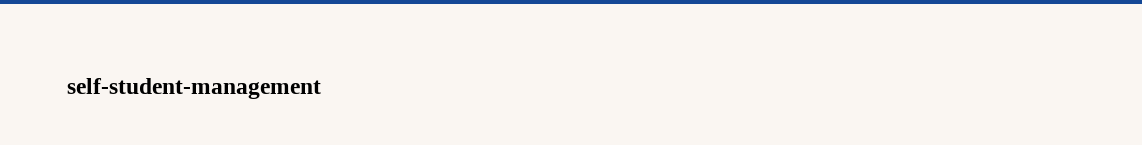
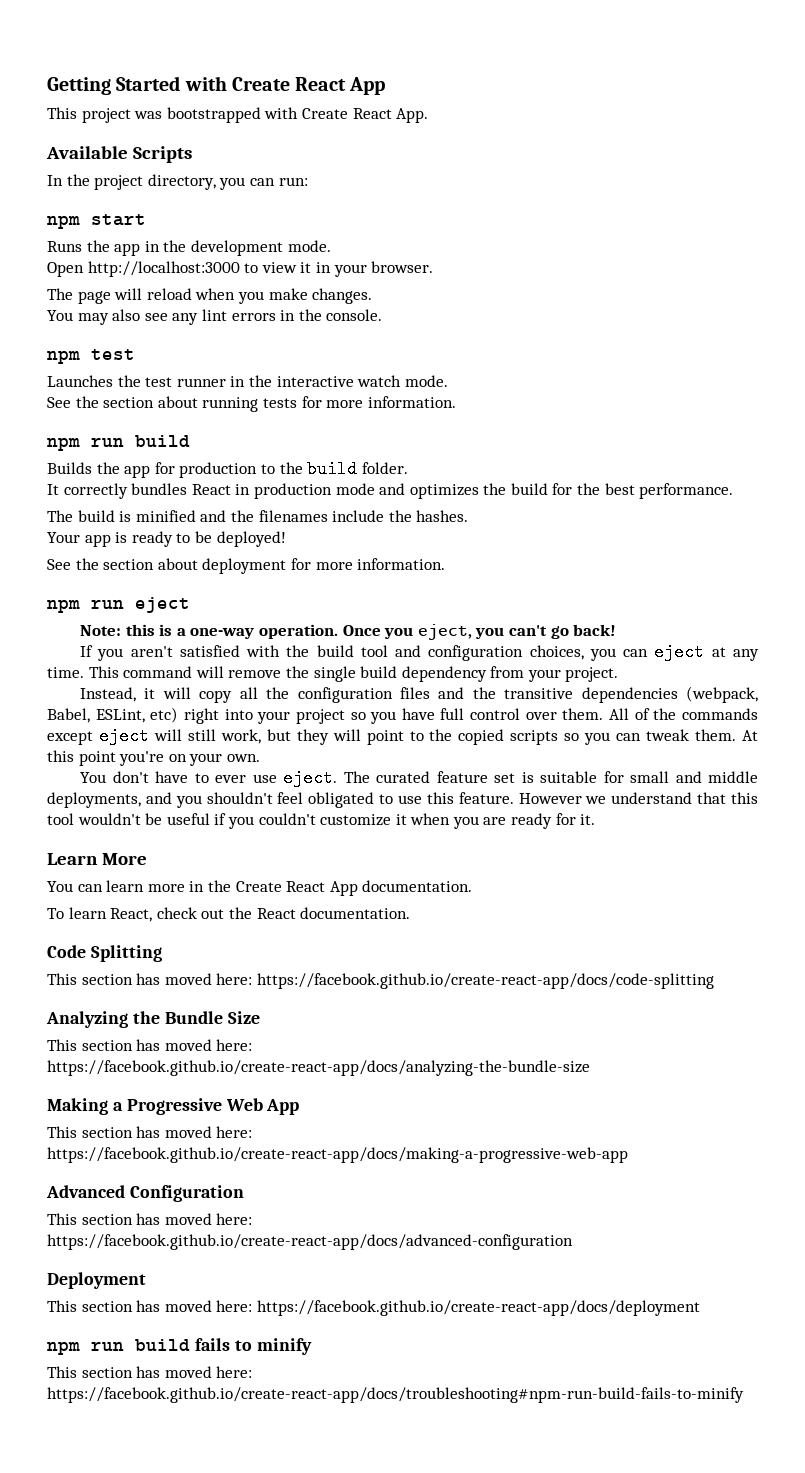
[67,78,321,99] self-student-management -> [47,76,386,95] [47,107,429,123] [46,146,192,163] [47,174,308,190] [47,214,146,229] [47,240,331,256] [47,261,434,277] [47,288,373,304] [47,309,383,325] [47,349,135,364] [47,375,448,387] [47,396,456,412] [47,435,190,451] [47,460,408,478] [47,483,734,499] [47,510,469,522] [47,531,286,547] [47,558,446,574] [47,597,190,613] [80,624,617,640] [80,643,759,661] [47,666,619,682] [80,686,758,703] [47,707,758,724] [47,727,759,745] [47,750,260,766] [80,769,758,787] [47,792,758,808] [47,813,596,829] [47,853,147,865] [47,880,473,896] [47,907,411,922] [47,945,162,962] [47,973,714,989] [46,1011,260,1028] [47,1039,253,1051] [47,1060,590,1076] [47,1098,300,1115] [47,1126,253,1138] [47,1147,628,1163] [46,1185,244,1202] [47,1213,253,1225] [47,1234,573,1250] [47,1272,146,1289] [47,1300,700,1316] [47,1338,312,1355] [47,1366,253,1378] [47,1387,744,1403] Getting Started with Create React App // This project was bootstrapped with Create React App. // Available Scripts // In the project directory, you can run: // npm start // Runs the app in the development mode. // Open http://localhost:3000 to view it in your browser. // The page will reload when you make changes. // You may also see any lint errors in the console. // npm test // Launches the test runner in the interactive watch mode. // See the section about running tests for more information. // npm run build // Builds the app for production to the build folder. // It correctly bundles React in production mode and optimizes the build for the best performance. // The build is minified and the filenames include the hashes. // Your app is ready to be deployed! // See the section about deployment for more information. // npm run eject // Note: this is a one-way operation. Once you eject, you can't go back! // If you aren't satisfied with the build tool and configuration choices, you can eject at any time. This command will remove the single build dependency from your project. // Instead, it will copy all the configuration files and the transitive dependencies (webpack, Babel, ESLint, etc) right into your project so you have full control over them. All of the commands except eject will still work, but they will point to the copied scripts so you can tweak them. At this point you're on your own. // You don't have to ever use eject. The curated feature set is suitable for small and middle deployments, and you shouldn't feel obligated to use this feature. However we understand that this tool wouldn't be useful if you couldn't customize it when you are ready for it. // Learn More // You can learn more in the Create React App documentation. // To learn React, check out the React documentation. // Code Splitting // This section has moved here: https://facebook.github.io/create-react-app/docs/code-splitting // Analyzing the Bundle Size // This section has moved here: https://facebook.github.io/create-react-app/docs/analyzing-the-bundle-size // Making a Progressive Web App // This section has moved here: https://facebook.github.io/create-react-app/docs/making-a-progressive-web-app // Advanced Configuration // This section has moved here: https://facebook.github.io/create-react-app/docs/advanced-configuration // Deployment // This section has moved here: https://facebook.github.io/create-react-app/docs/deployment // npm run build fails to minify // This section has moved here: https://facebook.github.io/create-react-app/docs/troubleshooting#npm-run-build-fails-to-minify

